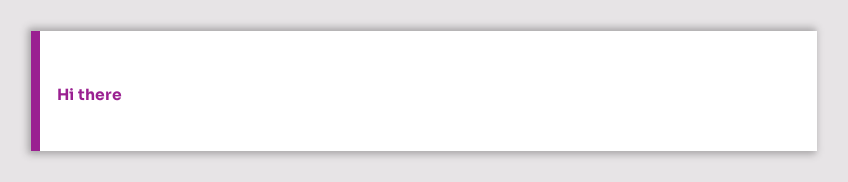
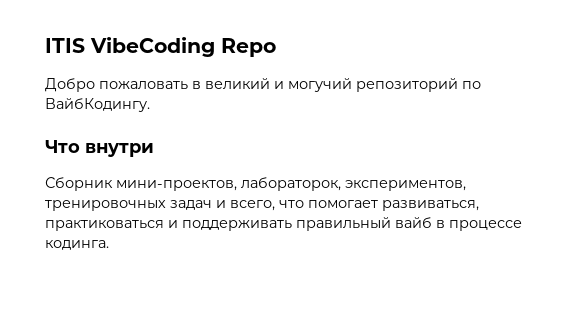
[57,88,123,101] Hi there -> [45,37,276,57] [45,78,481,92] [45,98,150,112] [45,140,154,157] [45,177,466,191] [45,200,479,211] [45,217,522,231] [45,240,109,250] ITIS VibeCoding Repo // Добро пожаловать в великий и могучий репозиторий по ВайбКодингу. // Что внутри // Сборник мини-проектов, лабораторок, экспериментов, тренировочных задач и всего, что помогает развиваться, практиковаться и поддерживать правильный вайб в процессе кодинга.

